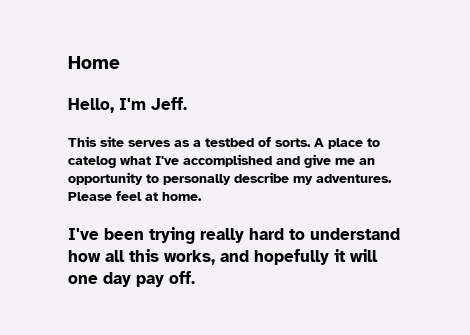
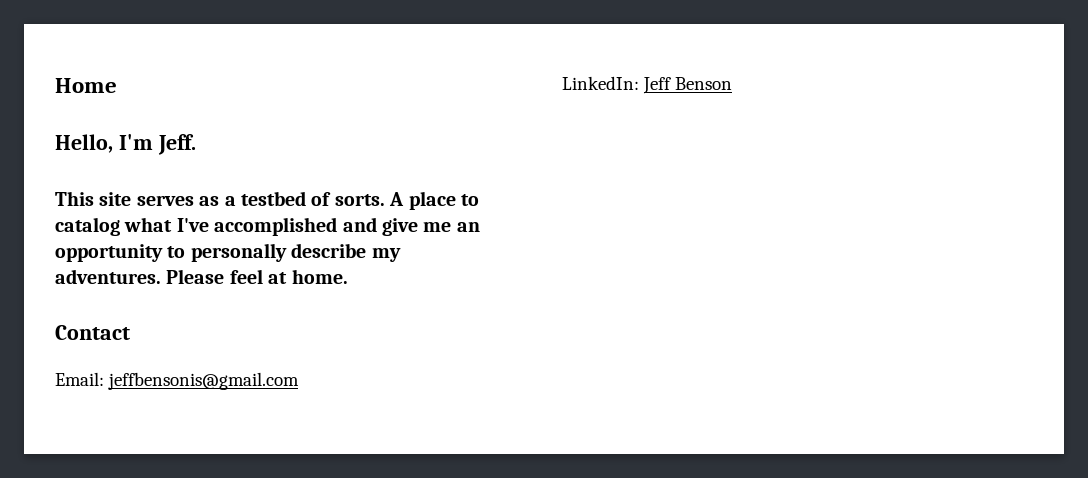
[68,156,116,168] catelog -> [55,217,120,236] catalog
[68,227,400,244] [68,249,378,265] [68,271,195,287] I've been trying really hard to understand how all this works, and hopefully it will one day pay off. -> [55,325,130,340] [55,372,300,390] [562,76,733,94] Contact // Email: jeffbensonis@gmail.com // LinkedIn: Jeff Benson

